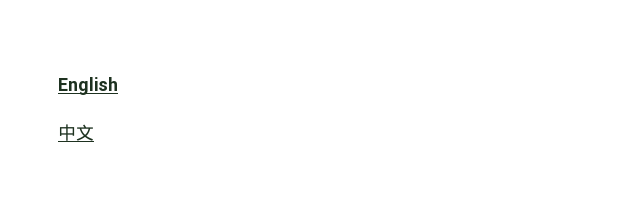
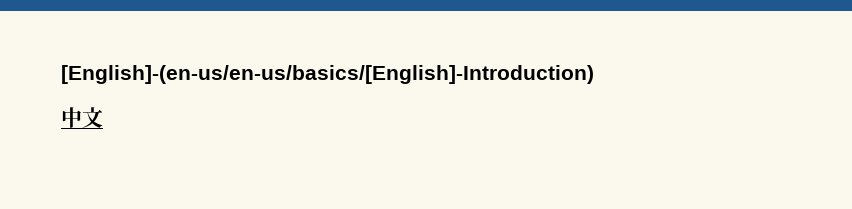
[58,77,118,95] English -> [61,65,594,84] [English]-(en-us/en-us/basics/[English]-Introduction)

